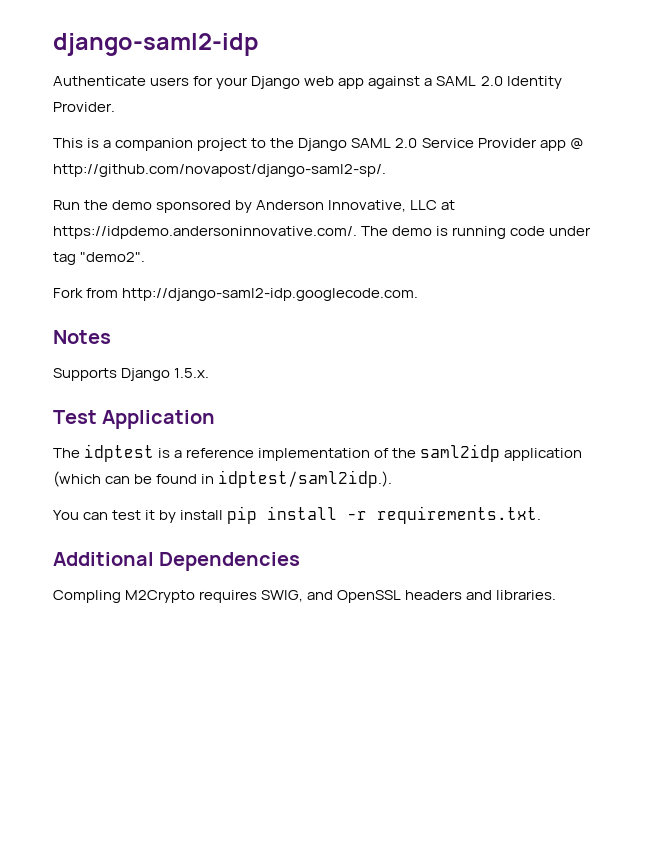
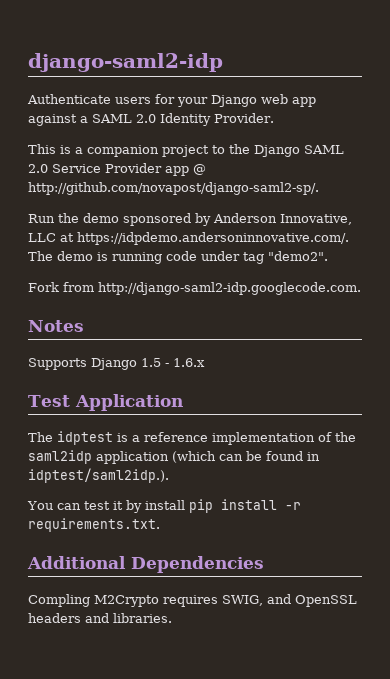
[174,368,210,378] 1.5.x. -> [141,358,205,367] 1.5 - 1.6.x

